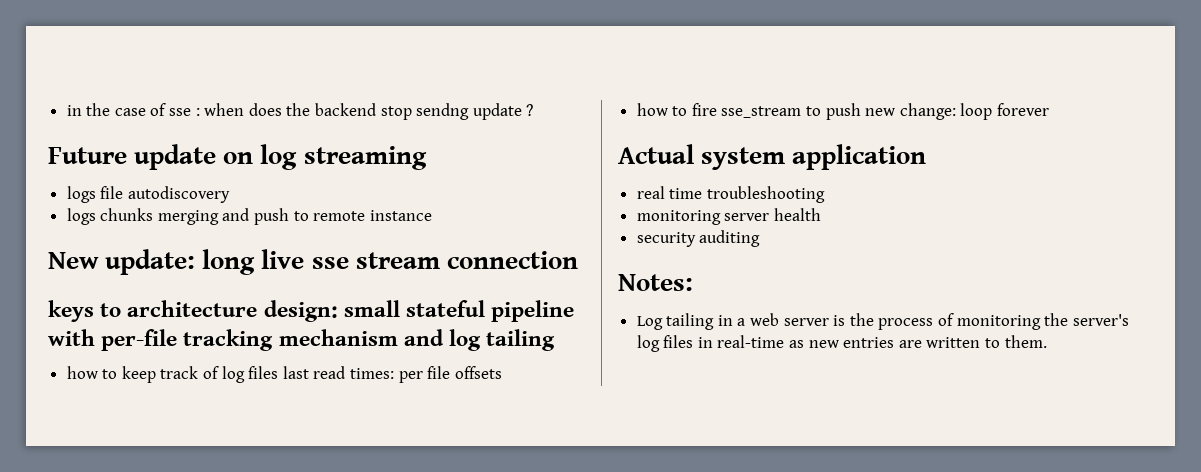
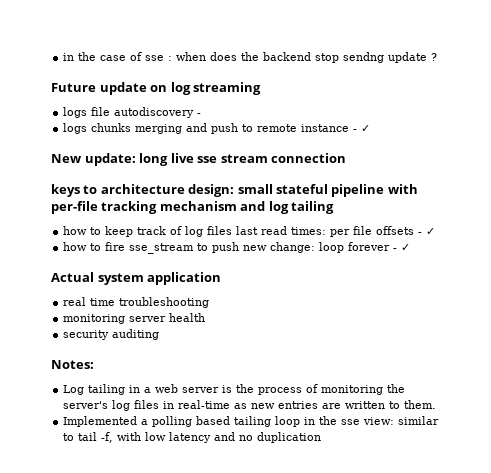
(230, 194) none -> [197,113,202,116] -
(432, 215) none -> [353,125,371,132] - ✓
(502, 372) none -> [418,228,436,235] - ✓
(1050, 109) none -> [393,244,411,251] - ✓
(1047, 341) none -> [63,416,440,427] [63,432,322,443] // Implemented a polling based tailing loop in the sse view: similar to tail -f, with low latency and no duplication

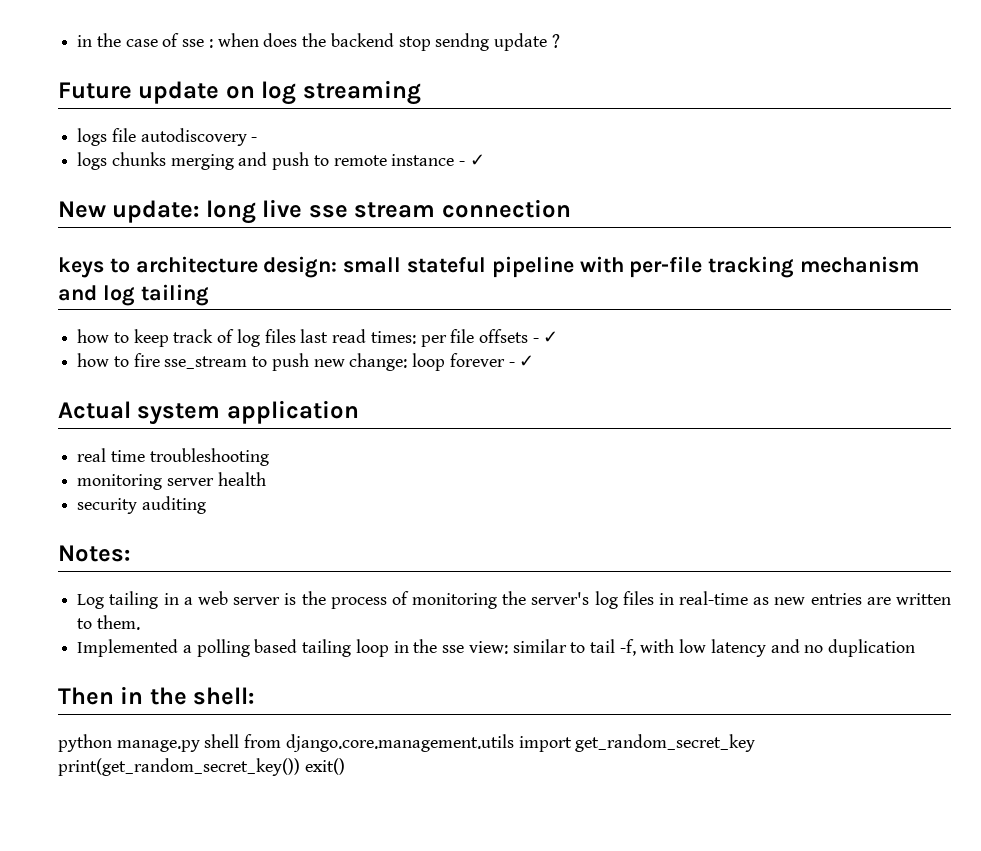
(322, 437) none -> [58,686,255,705] [58,734,756,752] [58,758,345,776] // Then in the shell: // python manage.py shell from django.core.management.utils import get_random_secret_key print(get_random_secret_key()) exit()

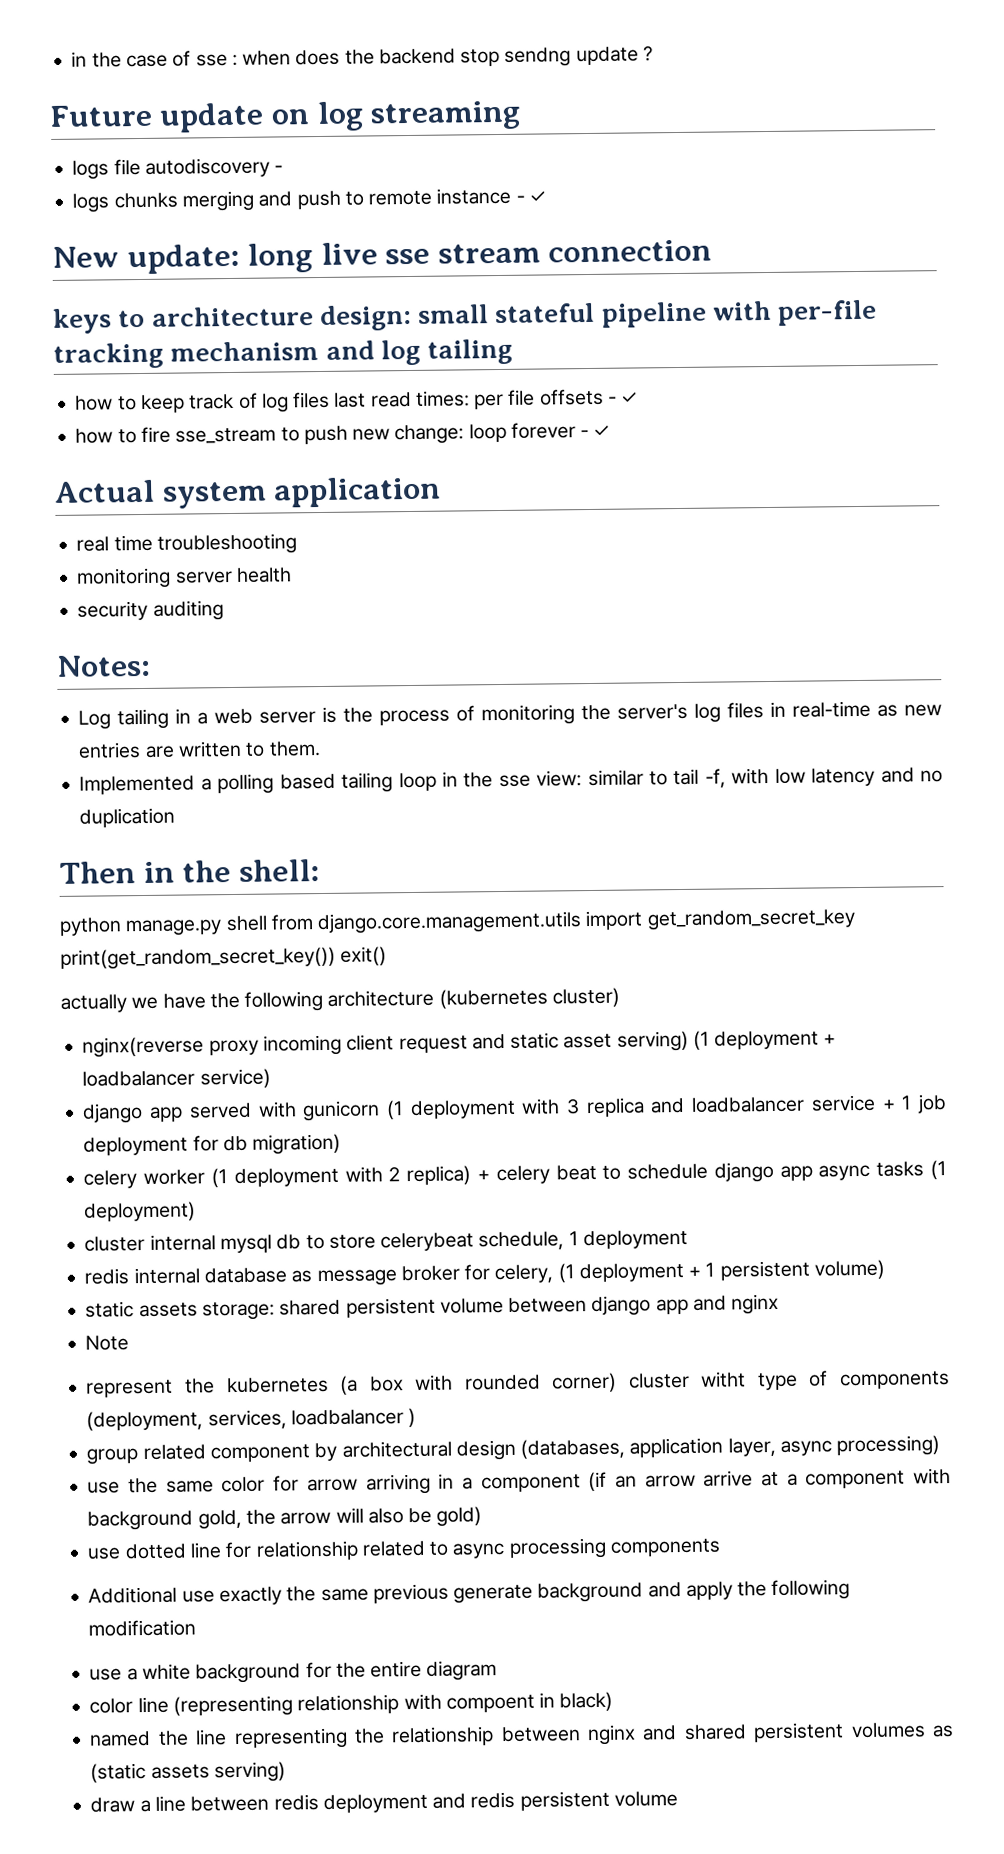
(345, 766) none -> [60,987,620,1013] [82,1030,837,1058] [82,1068,271,1089] [82,1094,948,1124] [83,1133,342,1156] [83,1160,947,1189] [84,1201,197,1222] [84,1229,688,1254] [84,1259,885,1287] [85,1293,780,1321] [85,1335,130,1351] [86,1370,951,1398] [86,1407,417,1431] [86,1435,941,1465] [87,1468,951,1495] [87,1506,483,1531] [87,1537,721,1561] [88,1579,851,1606] [88,1619,197,1637] [89,1660,498,1684] [89,1691,614,1717] [89,1722,954,1750] [90,1761,286,1783] [90,1790,678,1814] // actually we have the following architecture (kubernetes cluster) // nginx(reverse proxy incoming client request and static asset serving) (1 deployment + loadbalancer service) // django app served with gunicorn (1 deployment with 3 replica and loadbalancer service + 1 job deployment for db migration) // celery worker (1 deployment with 2 replica) + celery beat to schedule django app async tasks (1 deployment) // cluster internal mysql db to store celerybeat schedule, 1 deployment // redis internal database as message broker for celery, (1 deployment + 1 persistent volume) // static assets storage: shared persistent volume between django app and nginx // Note // represent the kubernetes (a box with rounded corner) cluster witht type of components (deployment, services, loadbalancer ) // group related component by architectural design (databases, application layer, async processing) // use the same color for arrow arriving in a component (if an arrow arrive at a component with background gold, the arrow will also be gold) // use dotted line for relationship related to async processing components // Additional use exactly the same previous generate background and apply the following modification // use a white background for the entire diagram // color line (representing relationship with compoent in black) // named the line representing the relationship between nginx and shared persistent volumes as (static assets serving) // draw a line between redis deployment and redis persistent volume

